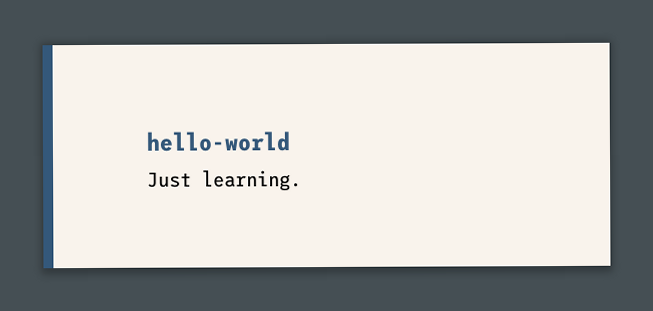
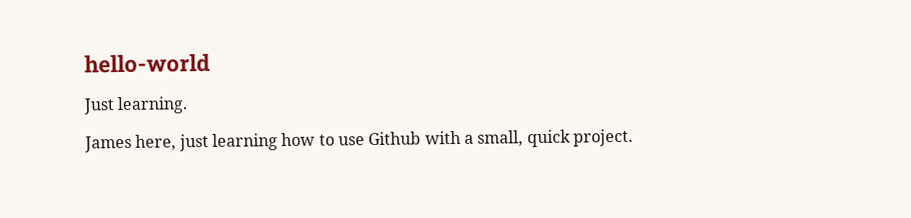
(302, 181) none -> [84,128,633,153] // James here, just learning how to use Github with a small, quick project.

